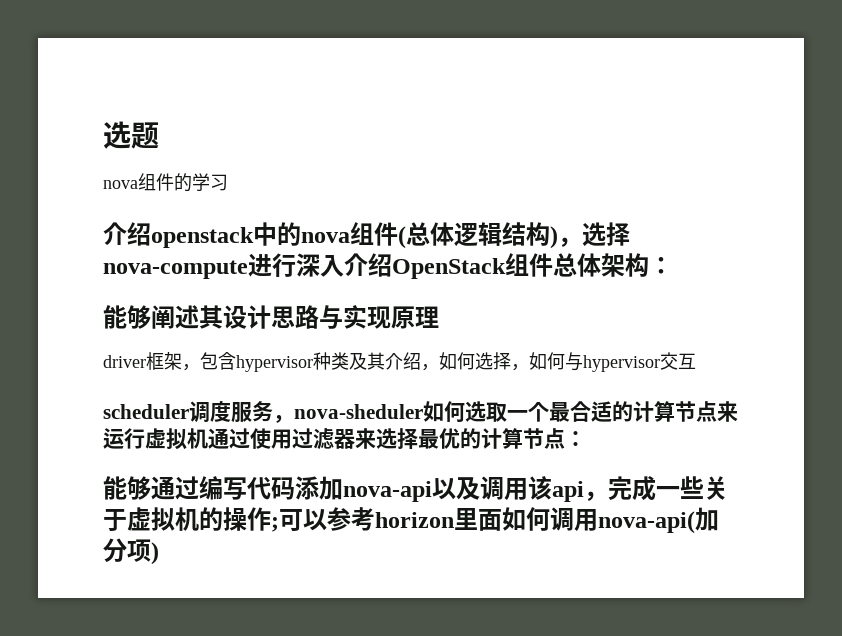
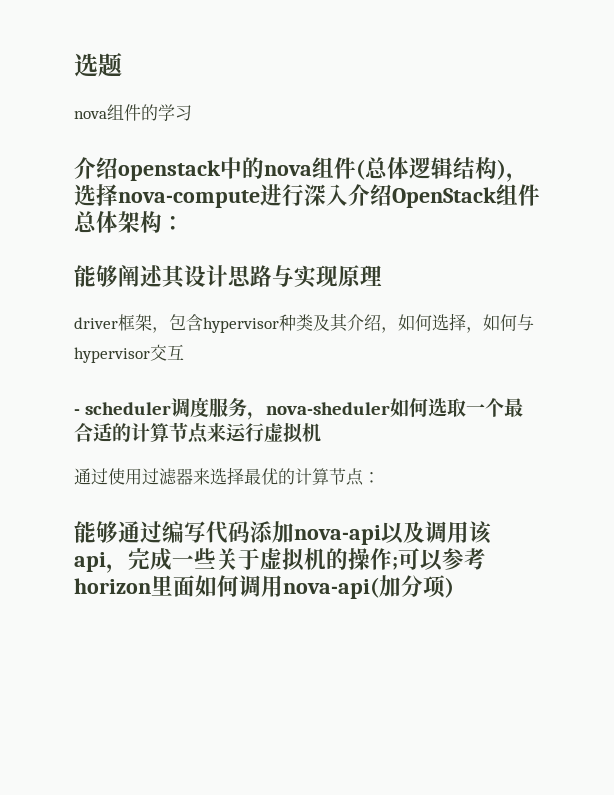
(696, 361) none -> [74,409,80,415] -
(208, 438) none -> (321, 432) //

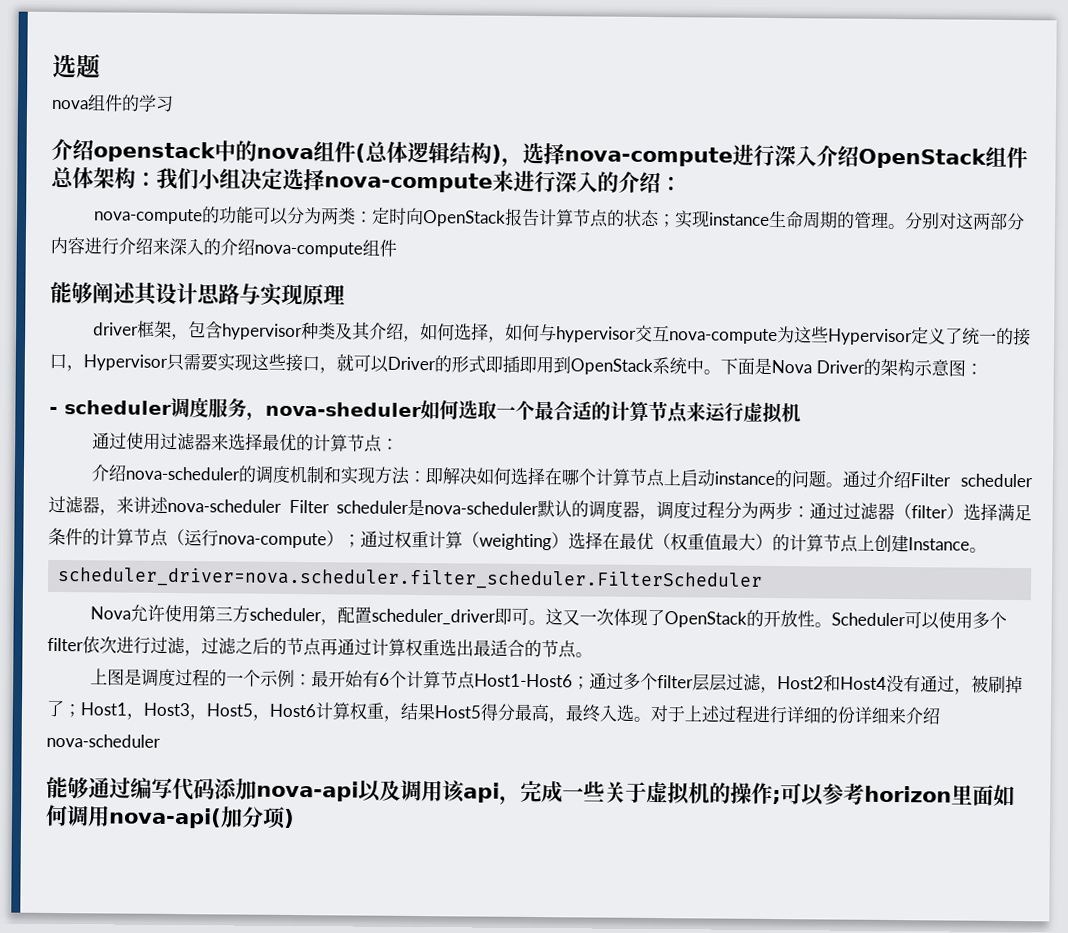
(184, 223) none -> [156,167,682,194] [94,206,1026,231] [50,236,397,258] 我们小组决定选择nova-compute来进行深入的介绍： // nova-compute的功能可以分为两类：定时向OpenStack报告计算节点的状态；实现instance生命周期的管理。分别对这两部分内容进行介绍来深入的介绍nova-compute组件
(184, 352) none -> [669,326,1032,347] [49,353,983,377] nova-compute为这些Hypervisor定义了统一的接口，Hypervisor只需要实现这些接口，就可以Driver的形式即插即用到OpenStack系统中。下面是Nova Driver的架构示意图：
(380, 477) none -> [91,464,1033,489] [48,495,1032,522] [48,527,987,553] [57,567,764,591] [90,604,1008,630] [47,636,593,659] [90,668,1024,695] [46,699,940,725] [46,733,161,748] // 介绍nova-scheduler的调度机制和实现方法：即解决如何选择在哪个计算节点上启动instance的问题。通过介绍Filter scheduler过滤器，来讲述nova-scheduler Filter scheduler是nova-scheduler默认的调度器，调度过程分为两步：通过过滤器（filter）选择满足条件的计算节点（运行nova-compute）；通过权重计算（weighting）选择在最优（权重值最大）的计算节点上创建Instance。 // scheduler_driver=nova.scheduler.filter_scheduler.FilterScheduler // Nova允许使用第三方scheduler，配置scheduler_driver即可。这又一次体现了OpenStack的开放性。Scheduler可以使用多个filter依次进行过滤，过滤之后的节点再通过计算权重选出最适合的节点。 // 上图是调度过程的一个示例：最开始有6个计算节点Host1-Host6；通过多个filter层层过滤，Host2和Host4没有通过，被刷掉了；Host1，Host3，Host5，Host6计算权重，结果Host5得分最高，最终入选。对于上述过程进行详细的份详细来介绍nova-scheduler

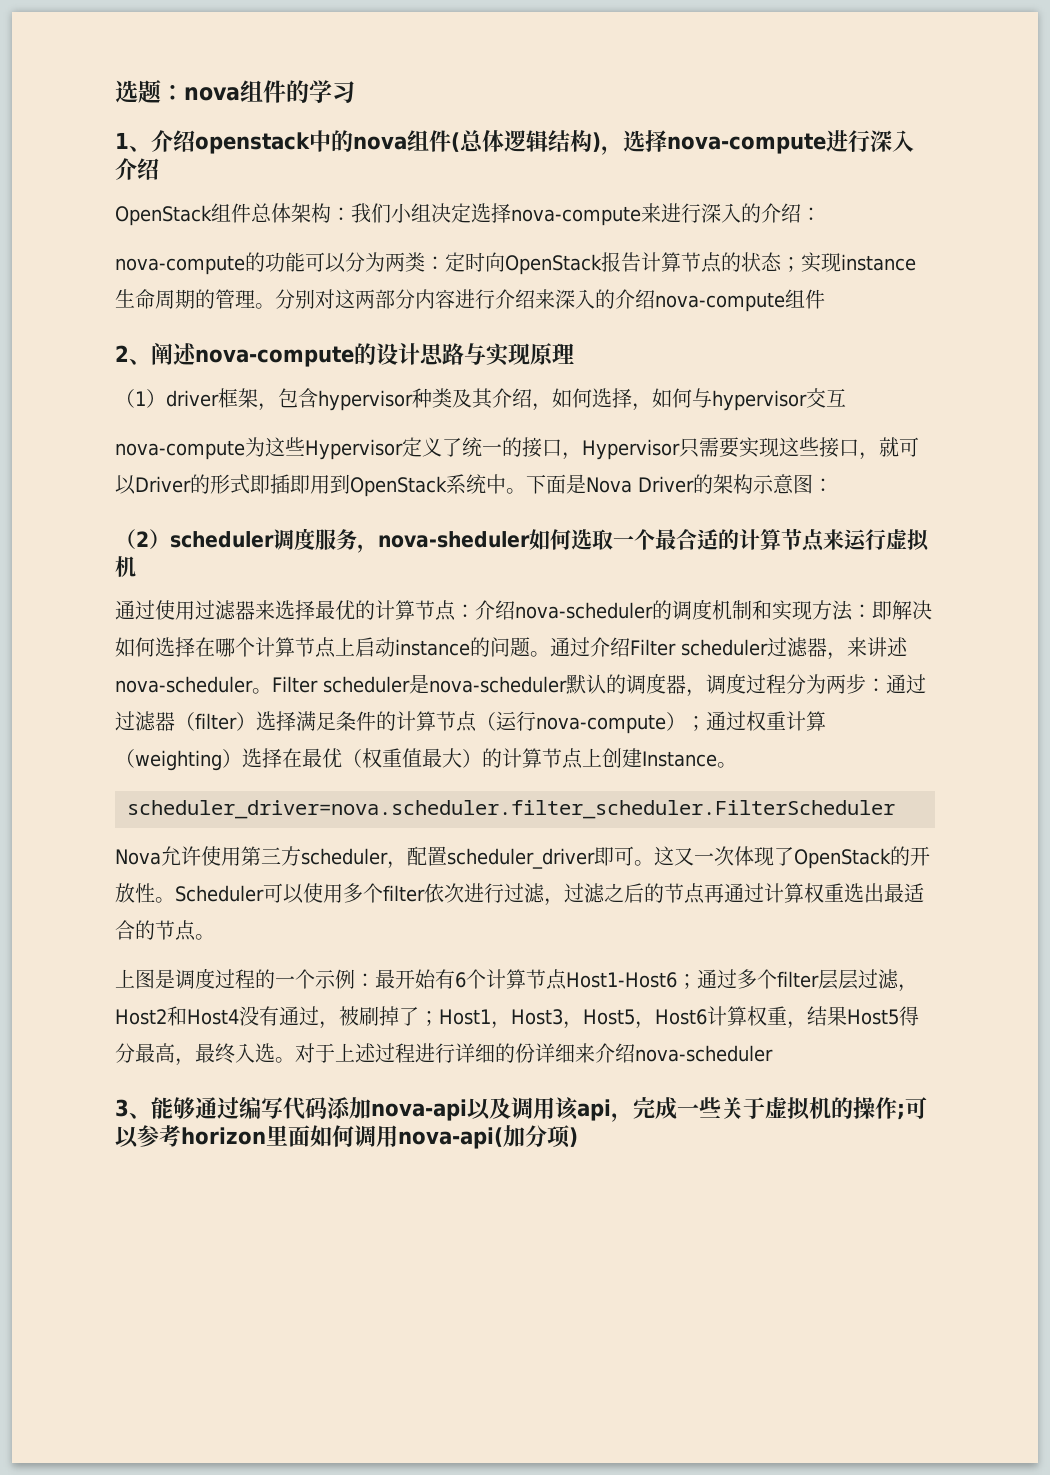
(101, 66) // -> [161,85,184,100] ：
(174, 103) none -> [115,132,151,152] 1、
(859, 156) none -> (159, 169) //
[50,281,159,306] 能够阐述其 -> [115,343,376,367] 2、阐述nova-compute的
(345, 294) none -> [115,389,166,408] （1）
(671, 333) none -> (846, 398) //
[49,406,58,415] - -> [115,529,170,549] （2）
(400, 444) // -> (475, 611) none
(282, 505) none -> [252,688,272,694] 。
(161, 740) none -> [115,1099,151,1119] 3、

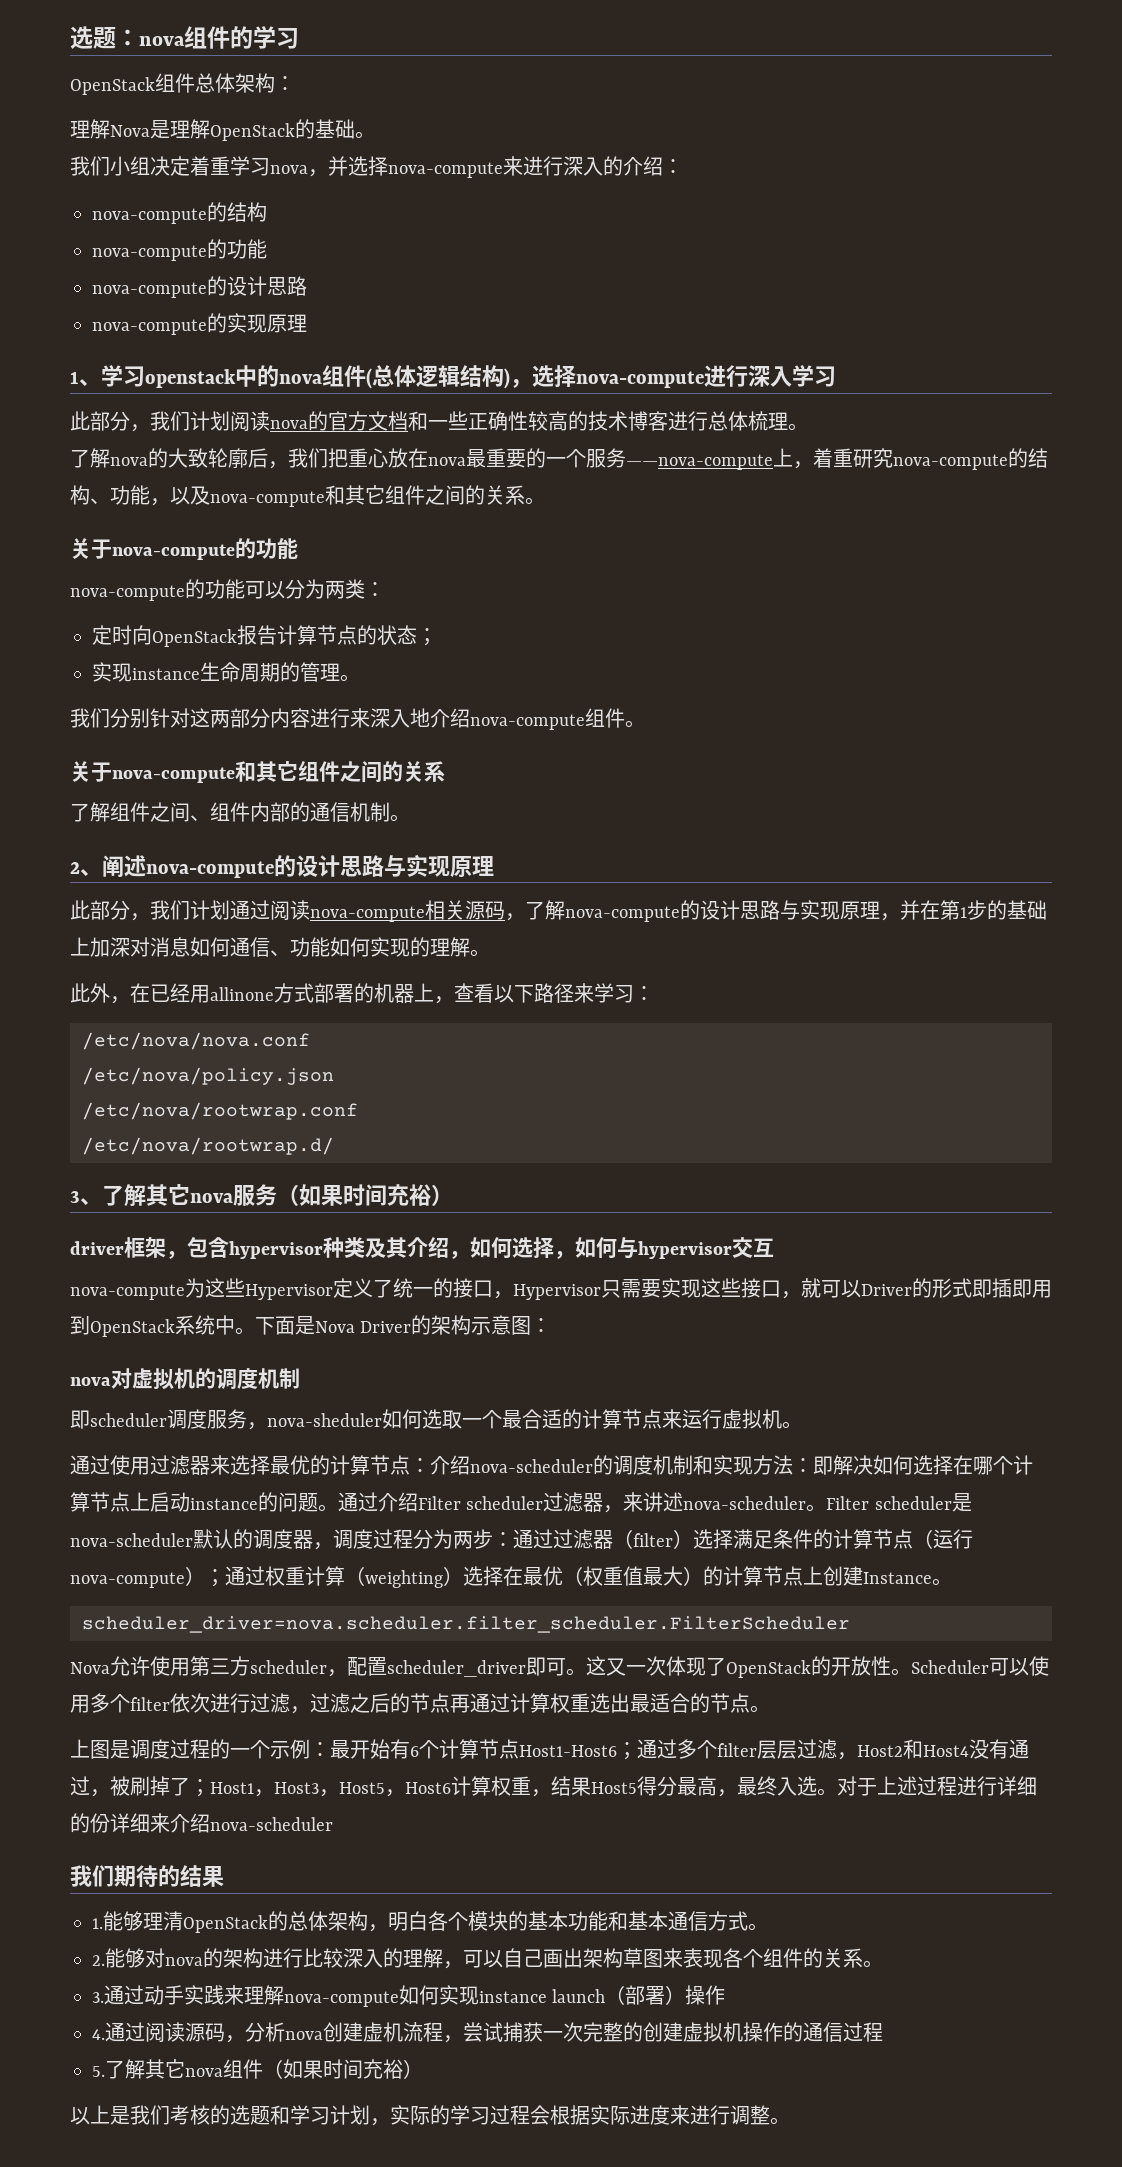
(355, 92) none -> [70,73,295,95] [70,119,375,141] [70,156,683,178] [92,202,267,224] [92,239,267,261] [92,276,307,298] [92,313,307,335] // OpenStack组件总体架构： // 理解Nova是理解OpenStack的基础。 // 我们小组决定着重学习nova，并选择nova-compute来进行深入的介绍： // nova-compute的结构 // nova-compute的功能 // nova-compute的设计思路 // nova-compute的实现原理
[151,130,195,152] 介绍 -> [101,365,145,387] 学习
[115,158,159,180] [115,203,821,226] 介绍 // OpenStack组件总体架构：我们小组决定选择nova-compute来进行深入的介绍： -> [792,365,836,387] [70,411,808,432] [70,448,1048,470] [70,485,545,507] [70,538,298,560] 学习 // 此部分，我们计划阅读nova的官方文档和一些正确性较高的技术博客进行总体梳理。 // 了解nova的大致轮廓后，我们把重心放在nova最重要的一个服务——nova-compute上，着重研究nova-compute的结构、功能，以及nova-compute和其它组件之间的关系。 // 关于nova-compute的功能
(445, 263) none -> (385, 589) //
(801, 264) none -> (437, 637) //
[275,289,315,309] 分别 -> [70,708,170,728] // 我们分别针
[495,289,615,309] 介绍来深入的 -> [350,708,430,728] 来深入地
(825, 299) none -> [625,720,645,728] [70,761,445,783] [70,802,410,822] 。 // 关于nova-compute和其它组件之间的关系 // 了解组件之间、组件内部的通信机制。
[115,389,166,408] （1） -> [70,900,1047,922] [70,937,490,957] [70,983,654,1004] [82,1032,310,1050] [82,1067,334,1085] [82,1102,358,1120] [82,1137,334,1155] [70,1184,453,1207] 此部分，我们计划通过阅读nova-compute相关源码，了解nova-compute的设计思路与实现原理，并在第1步的基础上加深对消息如何通信、功能如何实现的理解。 // 此外，在已经用allinone方式部署的机器上，查看以下路径来学习： // /etc/nova/nova.conf // /etc/nova/policy.json // /etc/nova/rootwrap.conf // /etc/nova/rootwrap.d/ // 3、了解其它nova服务（如果时间充裕） //
[115,529,170,549] （2） -> [70,1368,300,1390] [70,1410,90,1429] nova对虚拟机的调度机制 // 即
(136, 566) none -> [782,1421,802,1429] 。
[115,1097,927,1122] [115,1125,578,1149] 3、能够通过编写代码添加nova-api以及调用该api，完成一些关于虚拟机的操作;可以参考horizon里面如何调用nova-api(加分项) -> [70,1865,224,1887] [92,1911,768,1933] [92,1948,883,1969] [92,1985,726,2007] [92,2022,883,2043] [92,2059,423,2079] [70,2105,790,2126] 我们期待的结果 // 1.能够理清OpenStack的总体架构，明白各个模块的基本功能和基本通信方式。 // 2.能够对nova的架构进行比较深入的理解，可以自己画出架构草图来表现各个组件的关系。 // 3.通过动手实践来理解nova-compute如何实现instance launch（部署）操作 // 4.通过阅读源码，分析nova创建虚机流程，尝试捕获一次完整的创建虚拟机操作的通信过程 // 5.了解其它nova组件（如果时间充裕） // 以上是我们考核的选题和学习计划，实际的学习过程会根据实际进度来进行调整。

